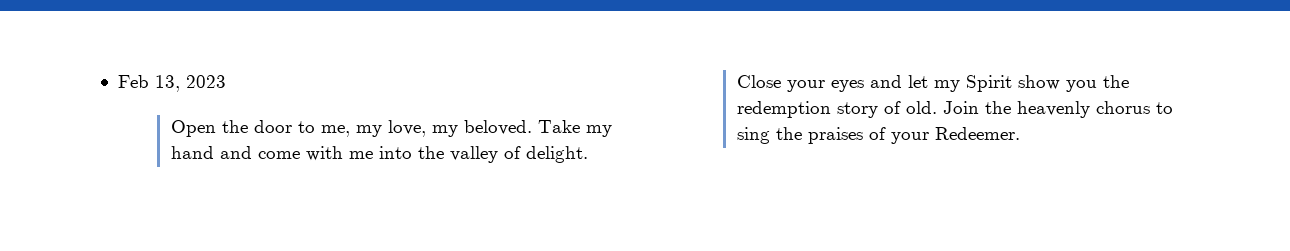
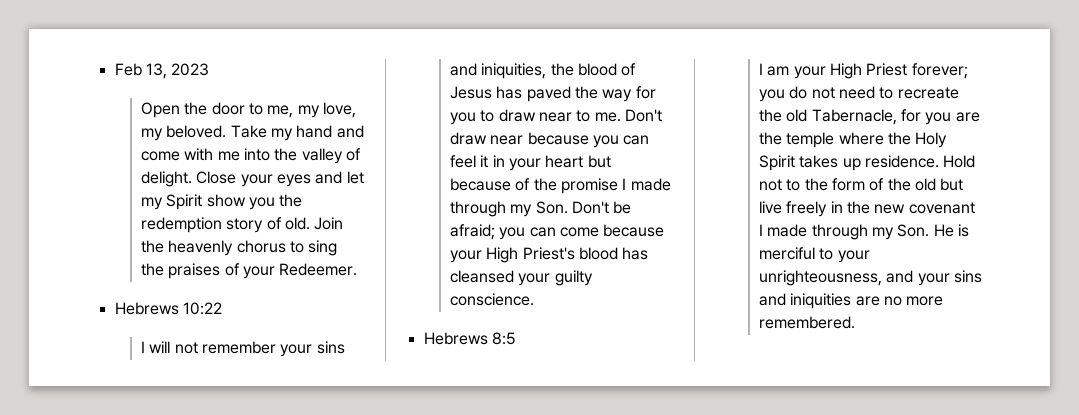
(1020, 133) none -> [114,302,222,315] [140,341,345,357] [449,63,637,79] [449,86,656,102] [449,109,662,125] [449,132,650,148] [449,155,611,171] [449,178,671,194] [449,201,632,217] [449,224,665,240] [449,247,649,263] [449,270,593,286] [449,293,534,306] [423,332,516,345] [758,63,968,79] [758,86,959,102] [758,109,980,125] [758,132,948,148] [758,155,976,171] [758,178,964,191] [758,201,975,217] [758,224,969,240] [758,247,870,263] [758,270,982,286] [758,293,944,309] [758,316,855,329] // Hebrews 10:22 // I will not remember your sins and iniquities, the blood of Jesus has paved the way for you to draw near to me. Don't draw near because you can feel it in your heart but because of the promise I made through my Son. Don't be afraid; you can come because your High Priest's blood has cleansed your guilty conscience. // Hebrews 8:5 // I am your High Priest forever; you do not need to recreate the old Tabernacle, for you are the temple where the Holy Spirit takes up residence. Hold not to the form of the old but live freely in the new covenant I made through my Son. He is merciful to your unrighteousness, and your sins and iniquities are no more remembered.

